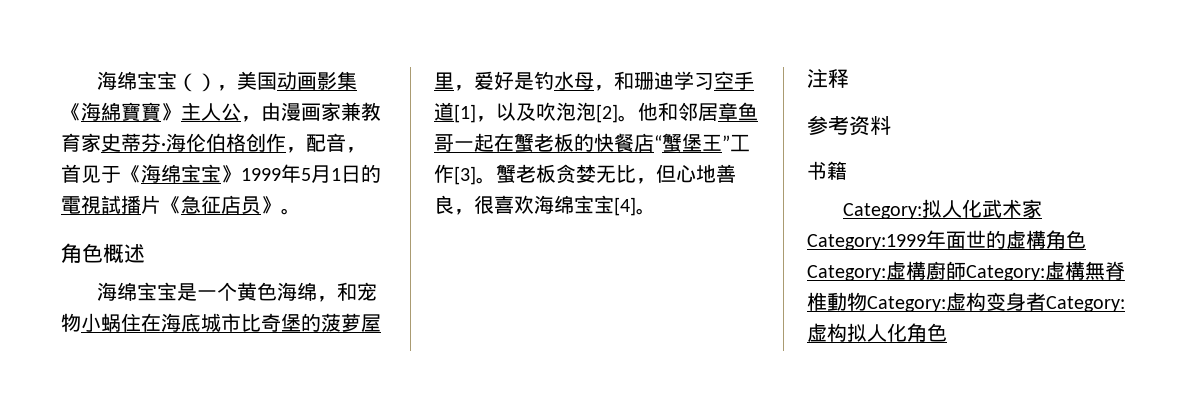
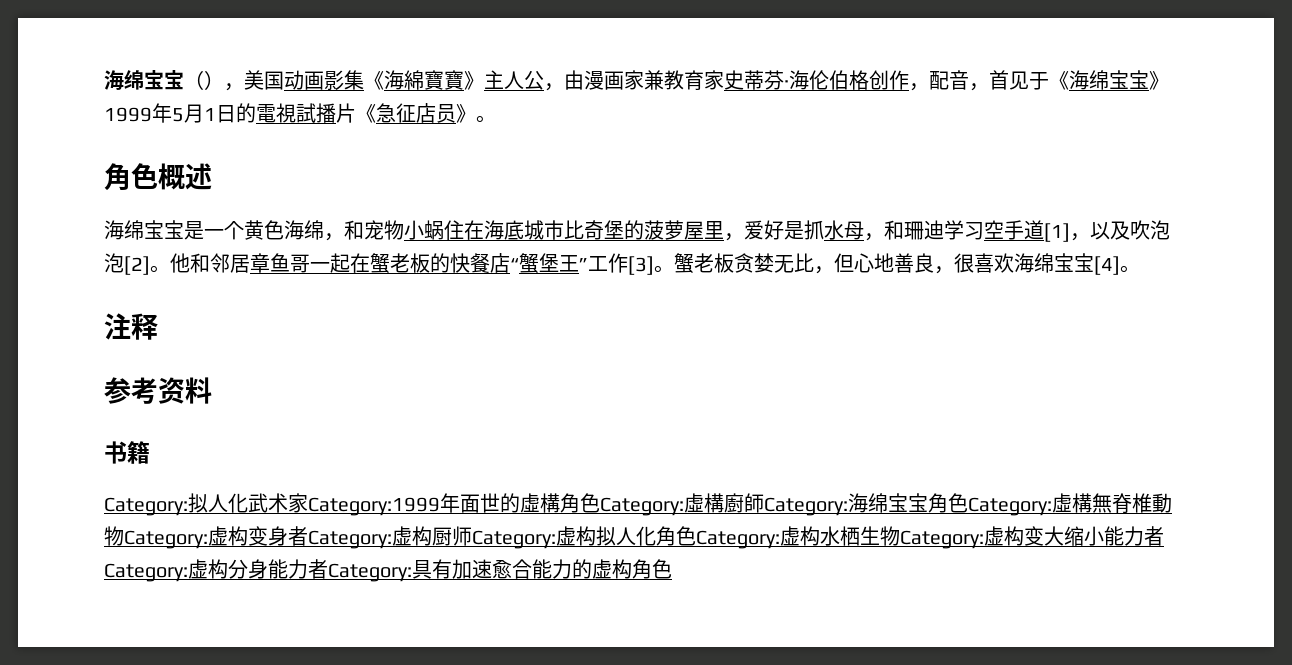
[534,71,554,90] 钓 -> [804,220,824,240] 抓
(1045, 273) none -> [848,493,1052,516] 海绵宝宝角色Category:
[847,323,907,342] 拟人化 -> [432,526,1164,549] [104,559,632,582] 厨师Category:虚构拟人化角色Category:虚构水栖生物Category:虚构变大缩小能力者Category:虚构分身能力者Category:具有加速愈合能力的虚构

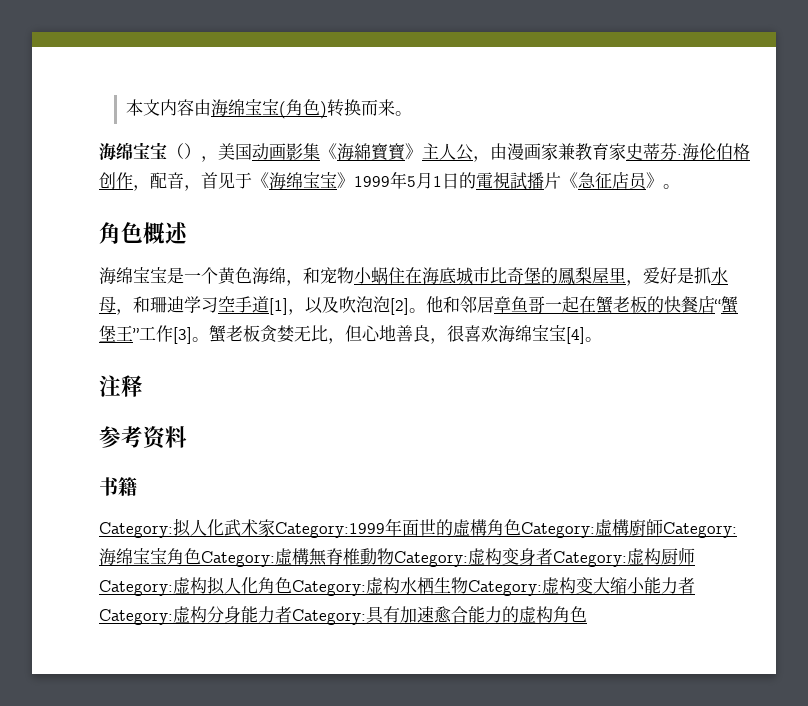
(104, 80) none -> [126,99,413,119] 本文内容由海绵宝宝(角色)转换而来。 //
[644,220,684,240] 菠萝 -> [558,267,592,285] 鳳梨

